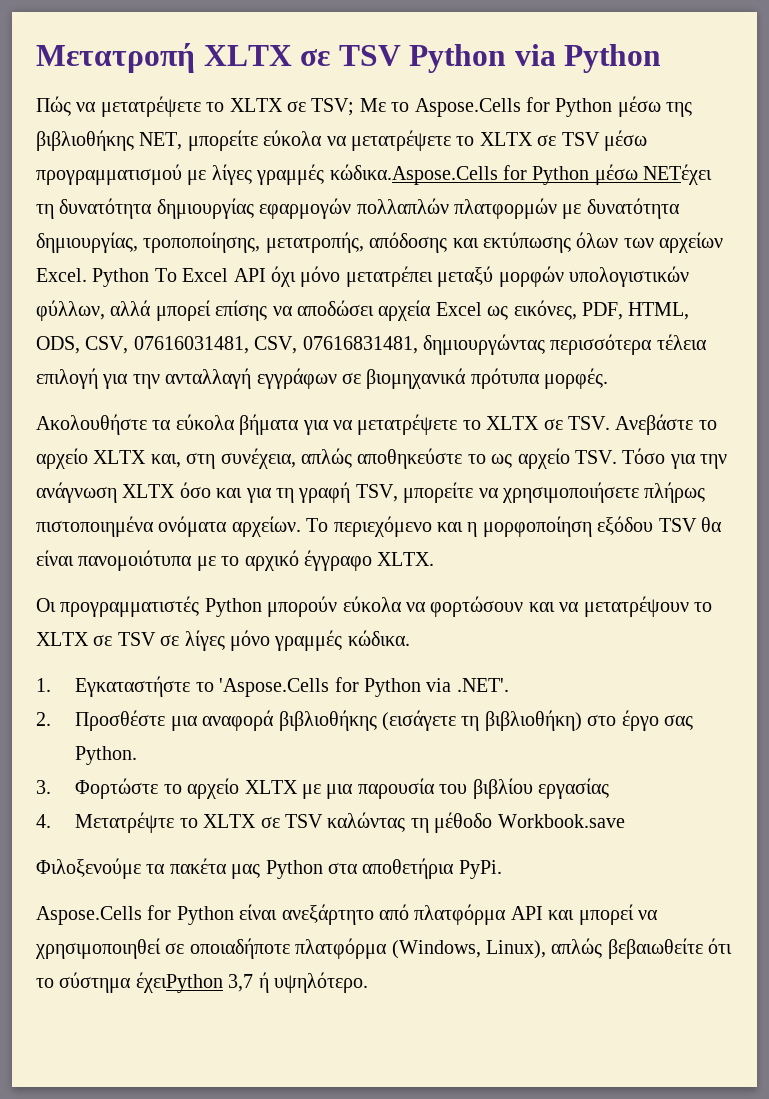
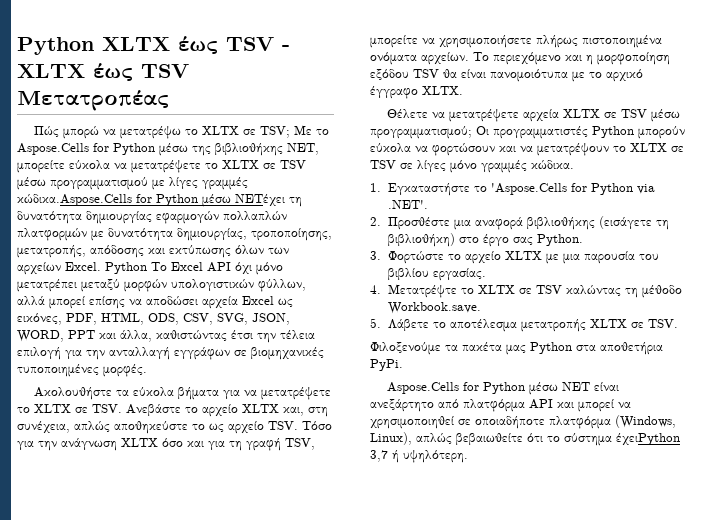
[36,43,662,73] [36,96,201,117] Μετατροπή XLTX σε TSV Python via Python // Πώς να μετατρέψετε -> [17,36,290,55] [17,63,189,81] [17,90,169,111] [34,126,182,139] Python XLTX έως TSV - XLTX έως TSV Μετατροπέας // Πώς μπορώ να μετατρέψω
[133,334,653,355] 07616031481, CSV, 07616831481, δημιουργώντας περισσότερα -> [217,313,290,325] [17,330,276,343] SVG, JSON, WORD, PPT και άλλα, καθιστώντας έτσι την
[366,368,540,389] βιομηχανικά πρότυπα -> [251,347,324,360] [17,364,99,377] βιομηχανικές τυποποιημένες
(435, 559) none -> [387,109,681,122] [370,126,472,139] Θέλετε να μετατρέψετε αρχεία XLTX σε TSV μέσω προγραμματισμού;
[538,778,610,799] εργασίας -> [432,268,486,281] εργασίας.
[497,814,625,828] Workbook.save -> [387,302,481,314] [370,318,678,332] Workbook.save. // 5. Λάβετε το αποτέλεσμα μετατροπής XLTX σε TSV.
(234, 915) none -> [529,382,591,395] μέσω NET
[274,972,368,993] υψηλότερο. -> [403,450,468,463] υψηλότερη.

